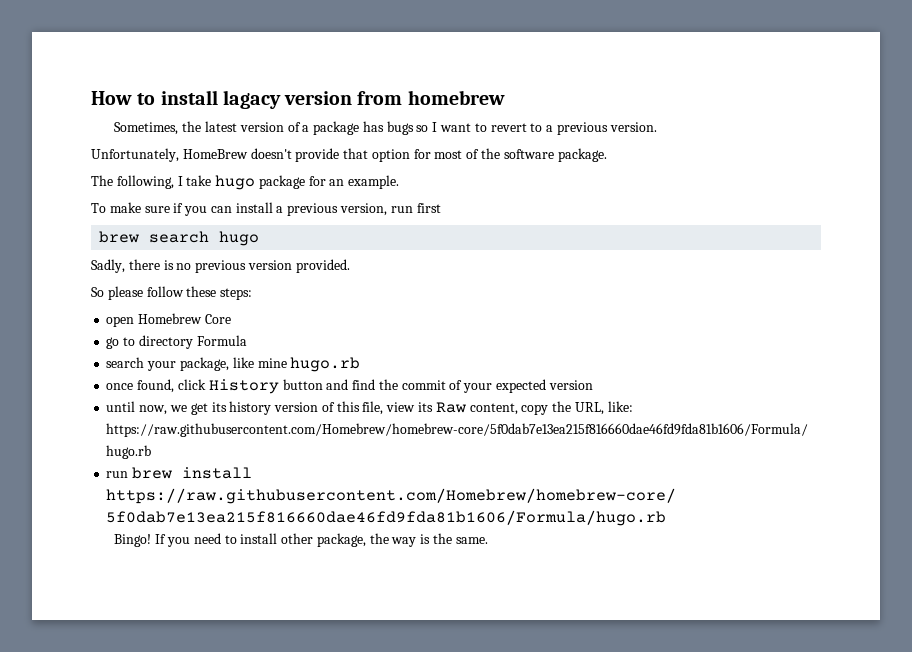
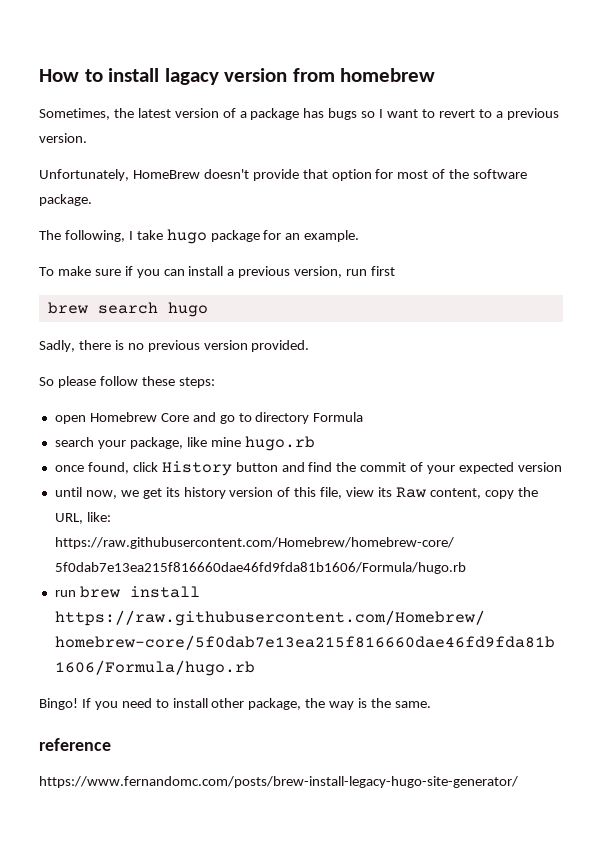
(231, 319) // -> [192,412,216,422] and
(488, 540) none -> [39,738,111,751] [39,776,518,788] // reference // https://www.fernandomc.com/posts/brew-install-legacy-hugo-site-generator/

